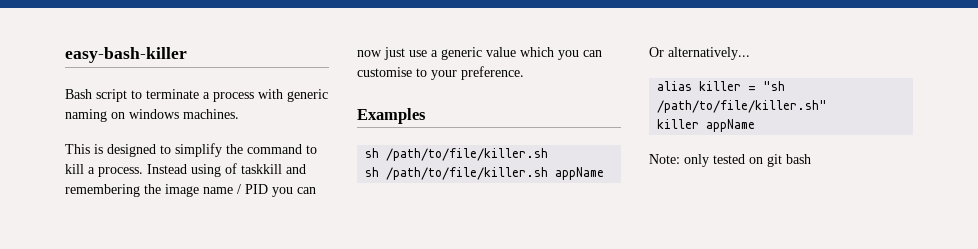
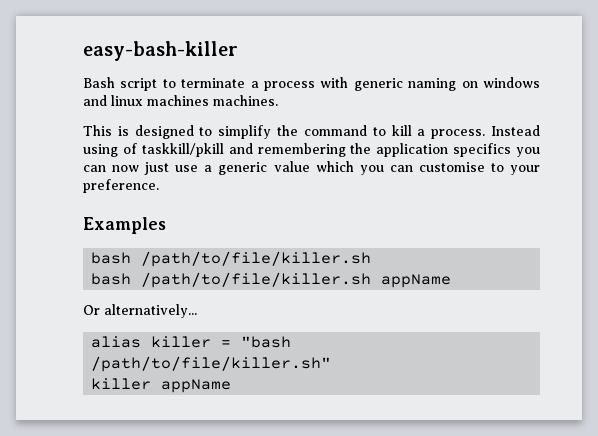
(179, 114) none -> [83,95,209,106] and linux machines
[241,164,282,174] taskkill -> [141,143,224,157] taskkill/pkill
[165,184,268,197] image name / PID -> [376,143,512,157] application specifics
[365,148,380,158] sh -> [91,252,132,264] bash
[365,167,380,177] sh -> [91,273,132,285] bash
[763,81,786,91] "sh -> [241,336,292,348] "bash
[649,154,811,167] // Note: only tested on git bash -> (232, 386) none

